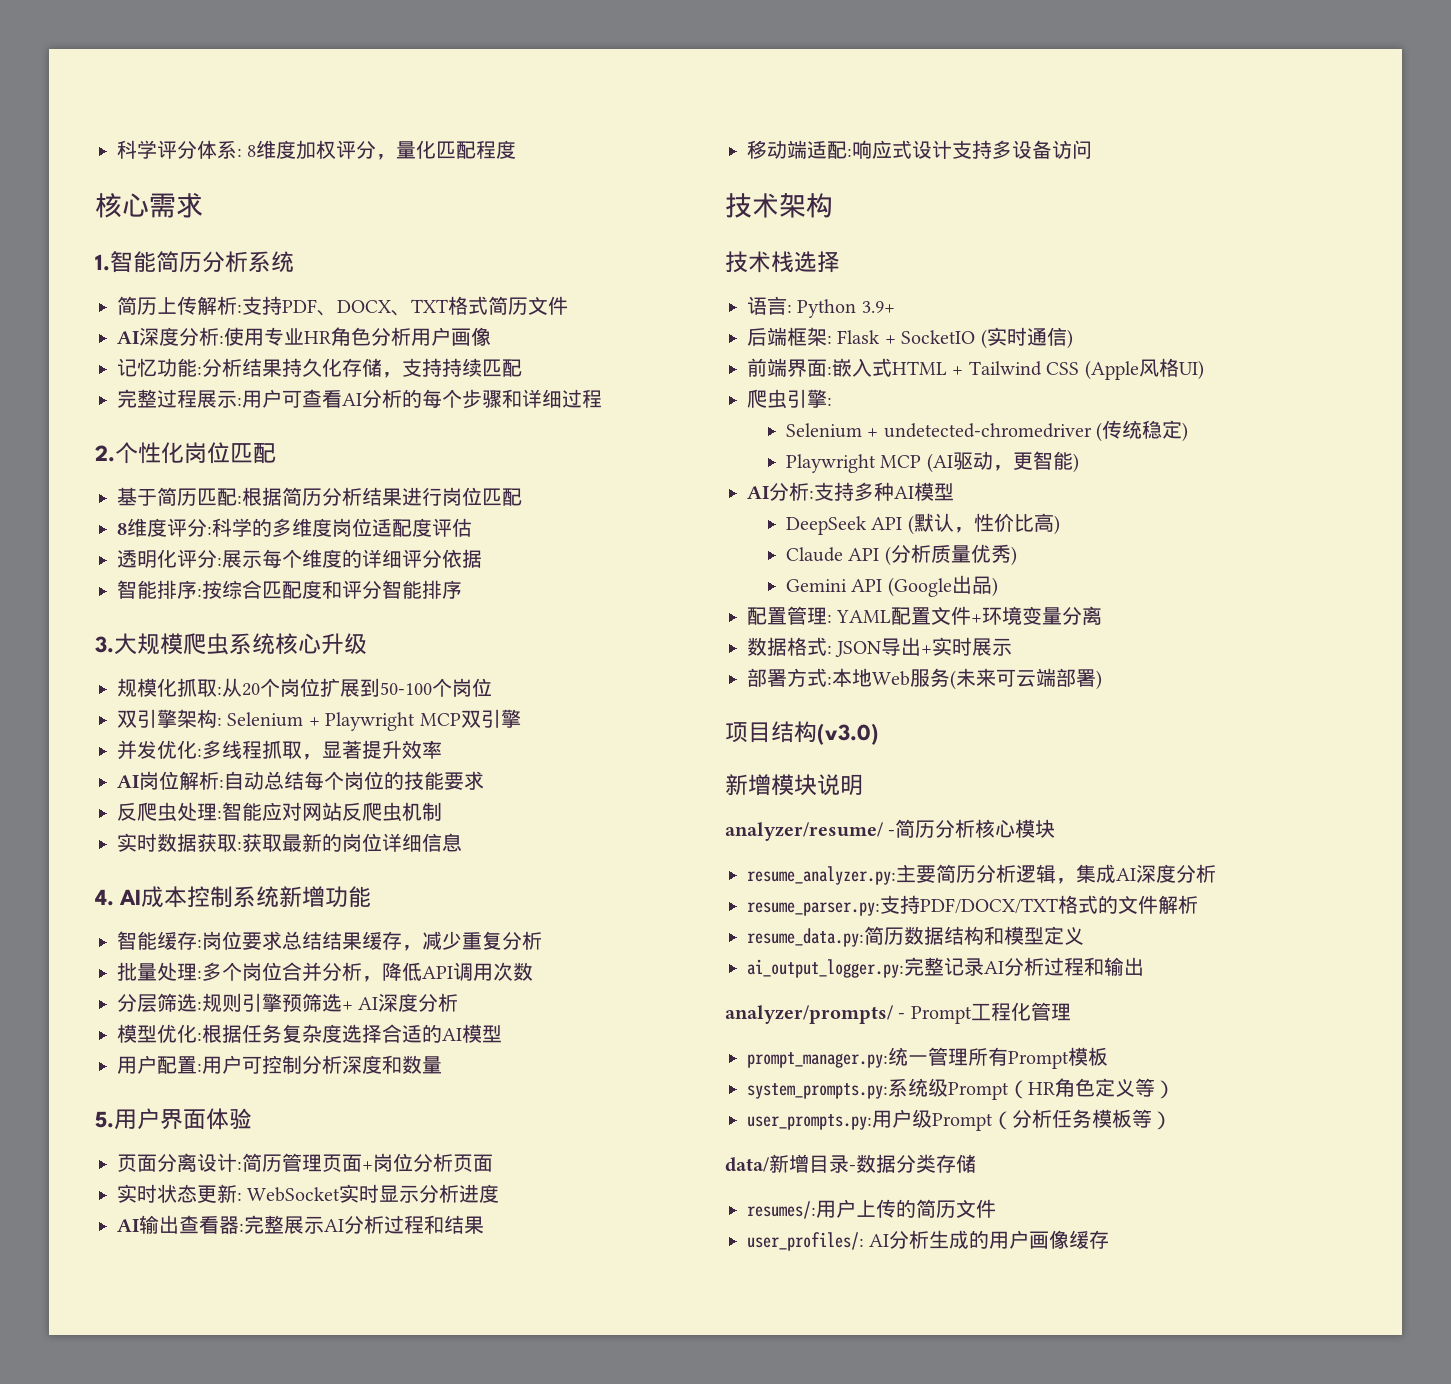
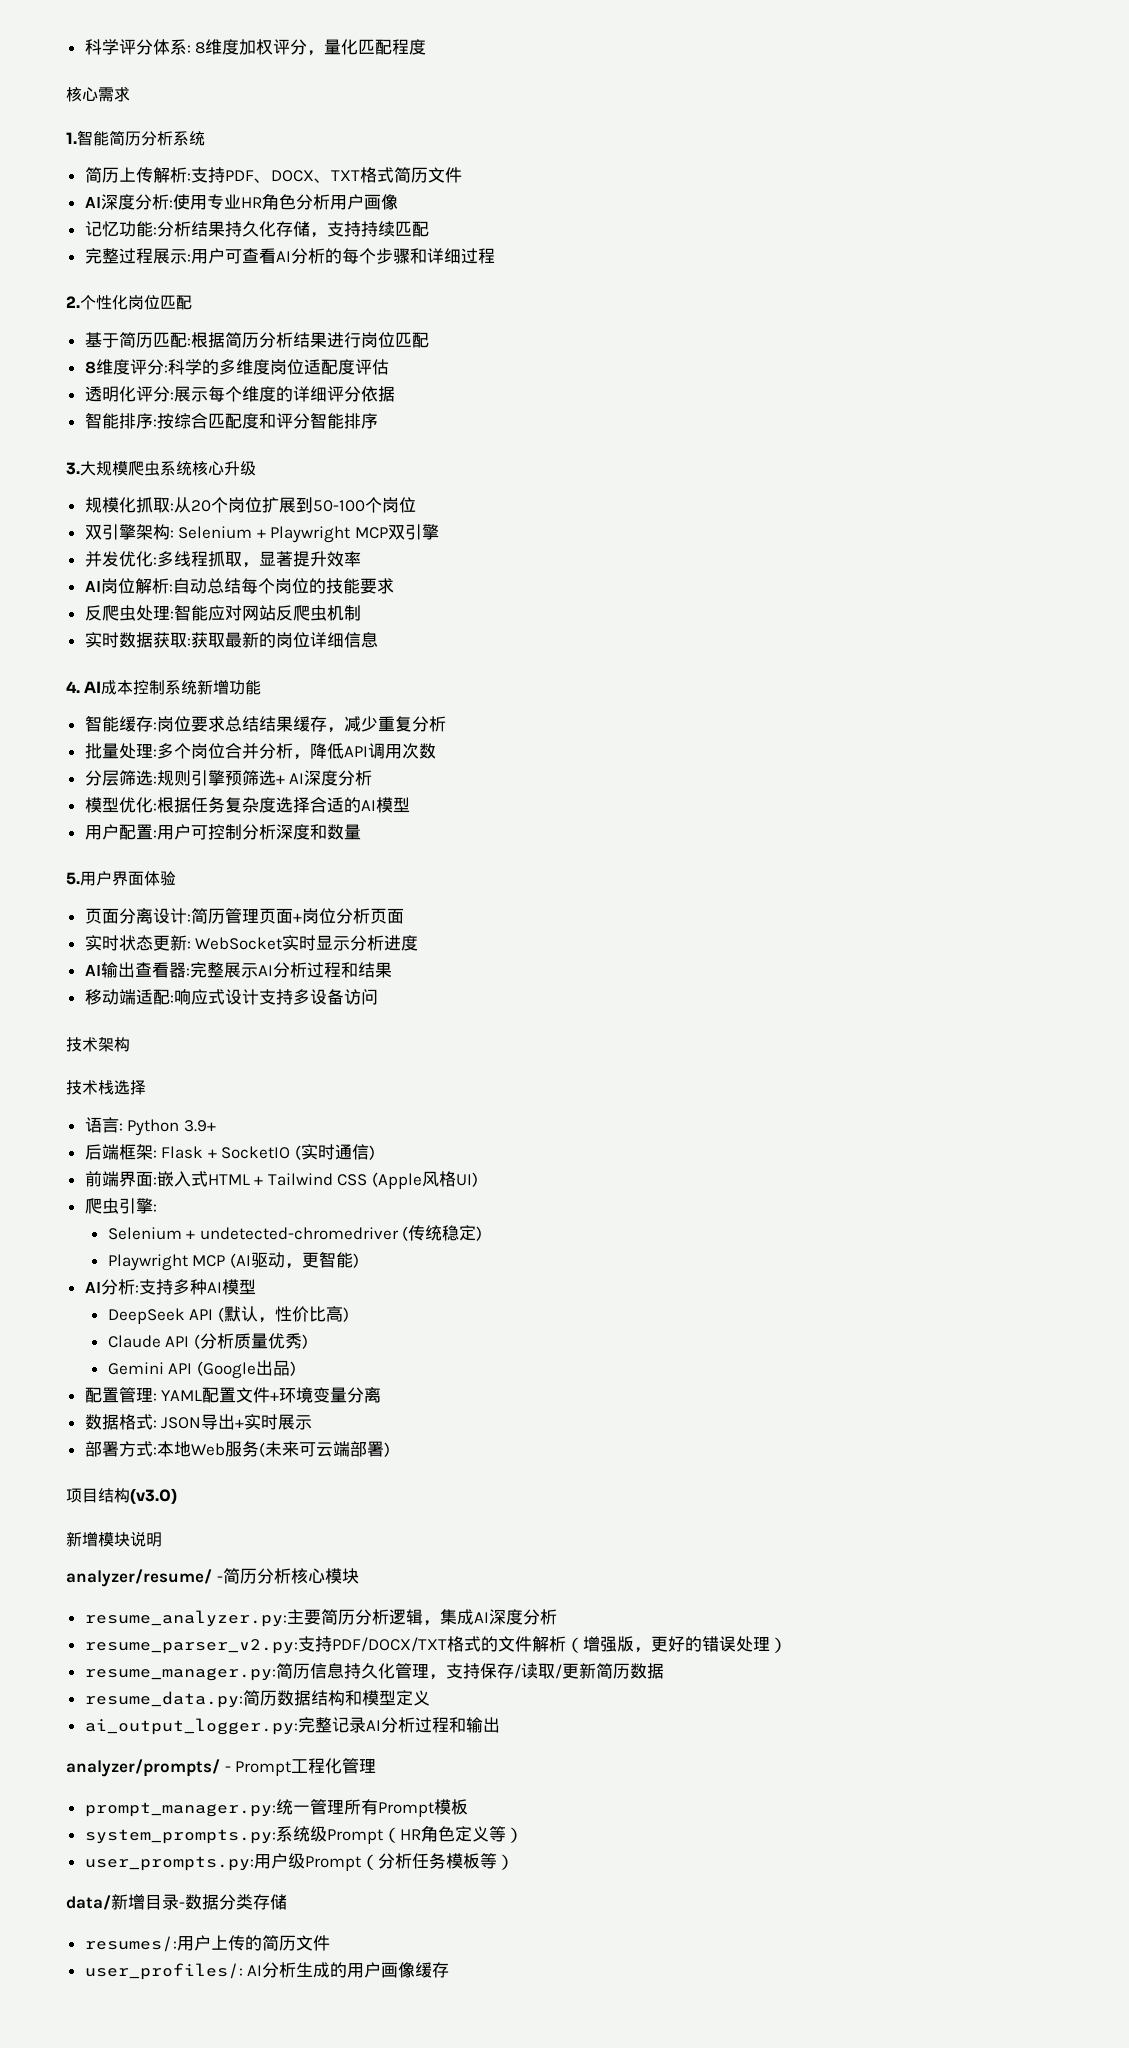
[747,902,880,916] resume_parser.py: -> [84,1639,298,1654] resume_parser_v2.py:
(1198, 904) none -> [565,1636,787,1653] [84,1663,664,1681] （增强版，更好的错误处理） // resume_manager.py:简历信息持久化管理，支持保存/读取/更新简历数据

